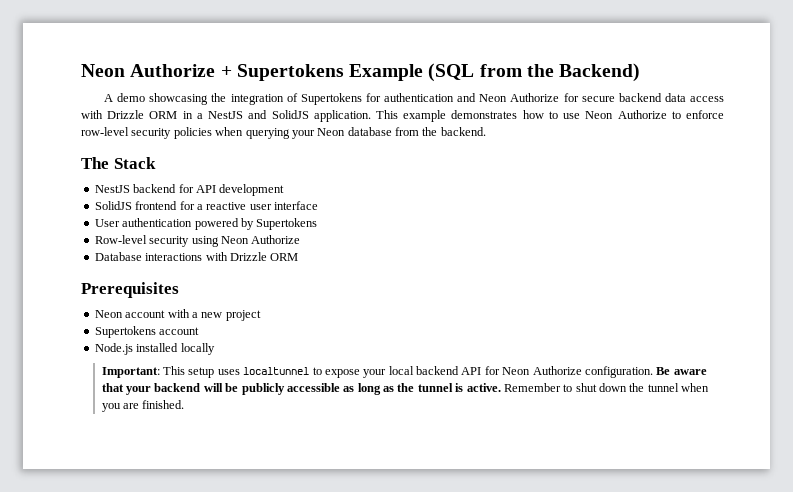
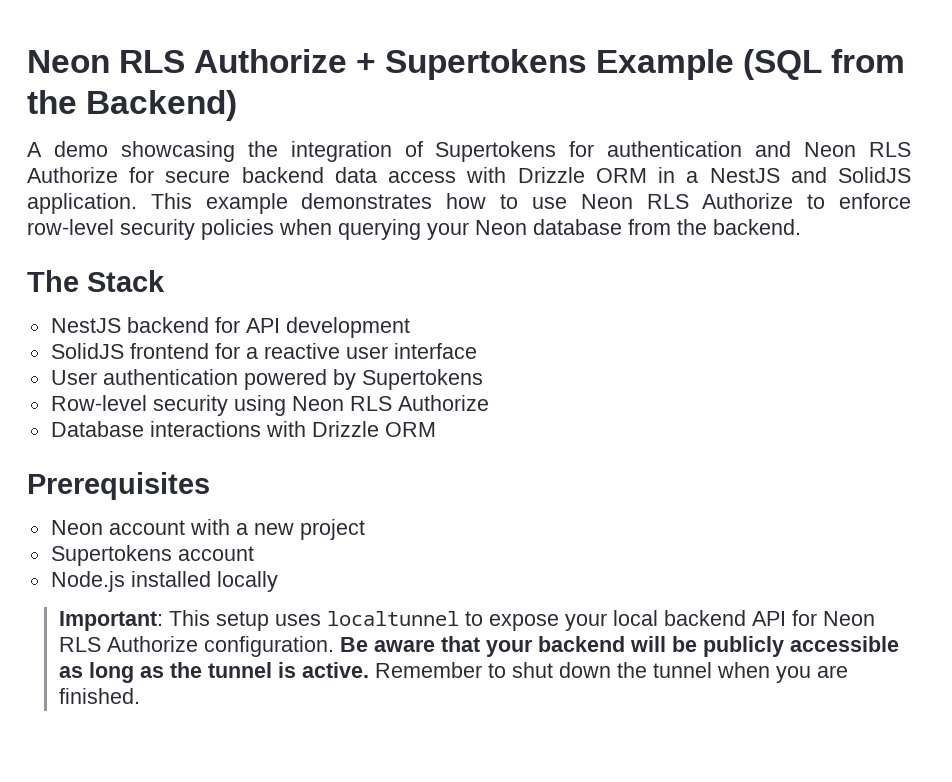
[81,64,125,77] Neon -> [27,50,186,73] Neon RLS
(508, 98) none -> [868,142,911,157] RLS
(614, 115) none -> [646,194,689,209] RLS
(249, 240) none -> [349,396,392,411] RLS
(531, 371) none -> [59,637,102,652] RLS

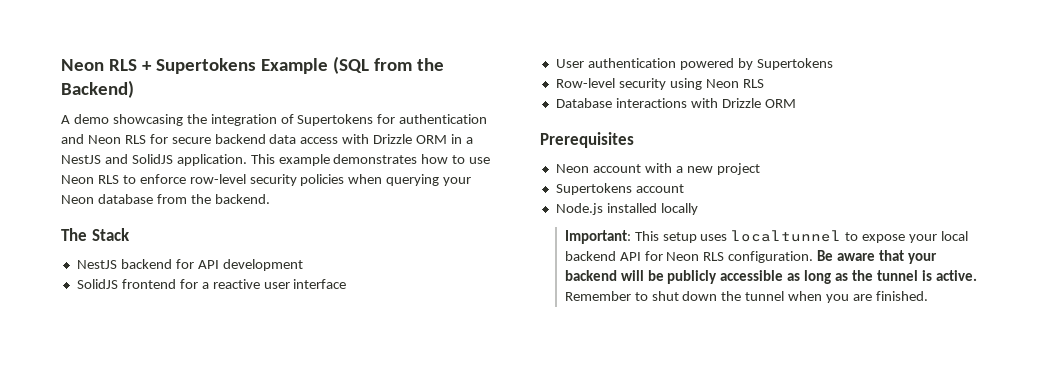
[27,49,348,73] Neon RLS Authorize -> [61,59,137,71] Neon RLS
[27,167,118,183] Authorize -> (146, 139) none
[702,193,794,209] Authorize -> (119, 179) none
[397,395,489,411] Authorize -> (764, 83) none
[107,636,199,652] Authorize -> (725, 256) none

